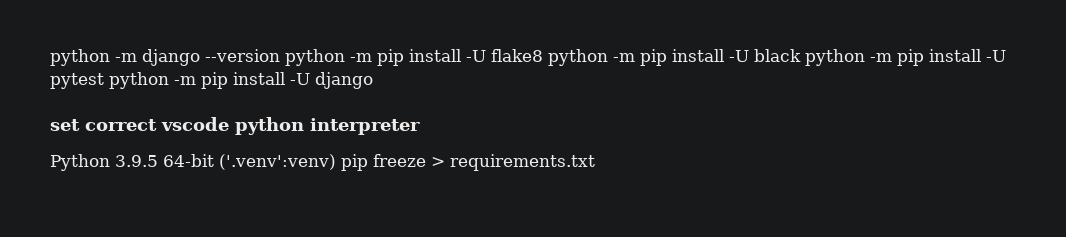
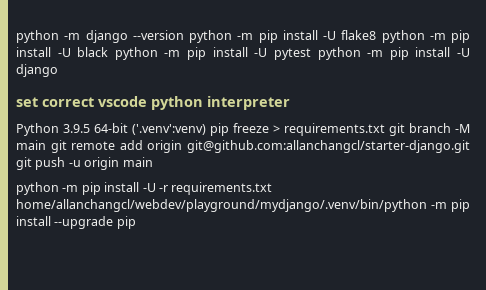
(595, 162) none -> [389,123,470,136] [16,140,470,153] [16,157,153,170] [16,182,273,195] [16,199,470,212] [16,216,136,229] git branch -M main git remote add origin git@github.com:allanchangcl/starter-django.git git push -u origin main // python -m pip install -U -r requirements.txt home/allanchangcl/webdev/playground/mydjango/.venv/bin/python -m pip install --upgrade pip

